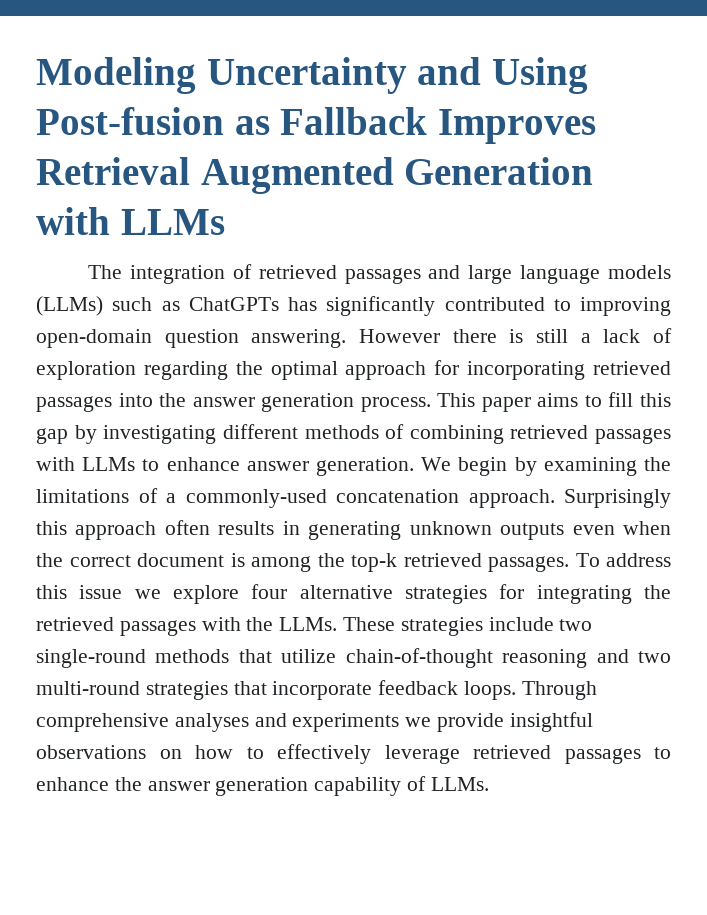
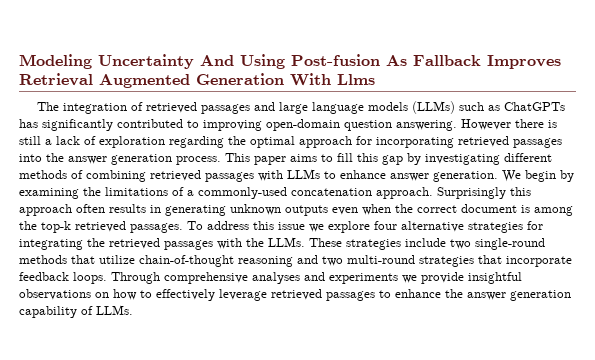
[417,57,482,85] and -> [200,55,234,66] And
[234,116,270,135] as -> [386,55,407,66] As
[36,207,225,235] with LLMs -> [290,73,375,86] With Llms

